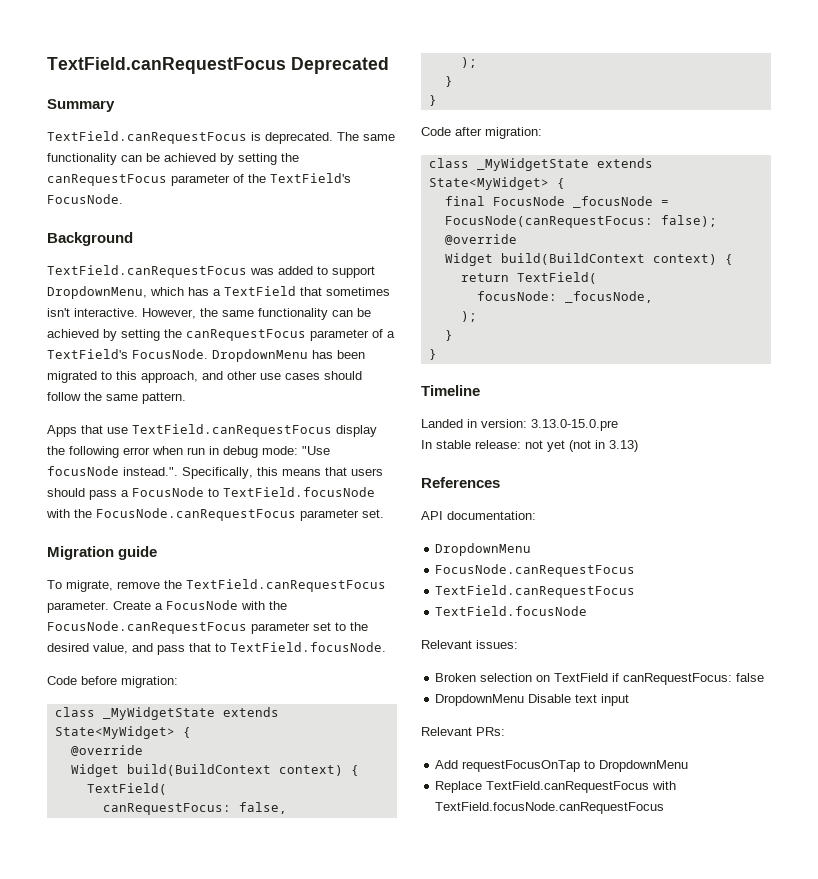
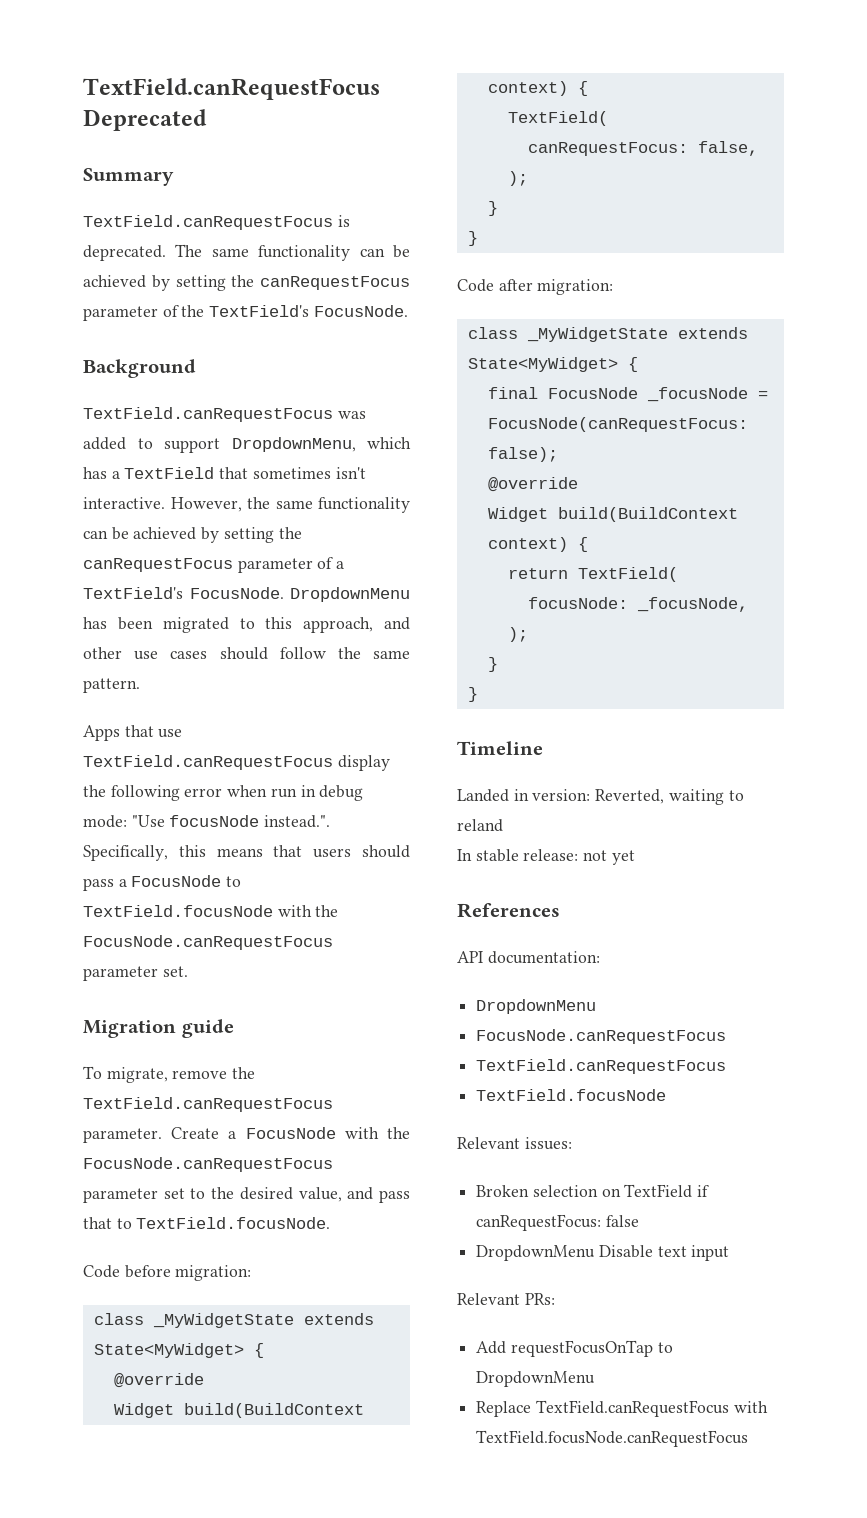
[531,419,618,431] 3.13.0-15.0.pre -> [595,789,744,805] [457,819,503,832] Reverted, waiting to reland
[569,440,638,452] (not in 3.13) -> (635, 857) none

